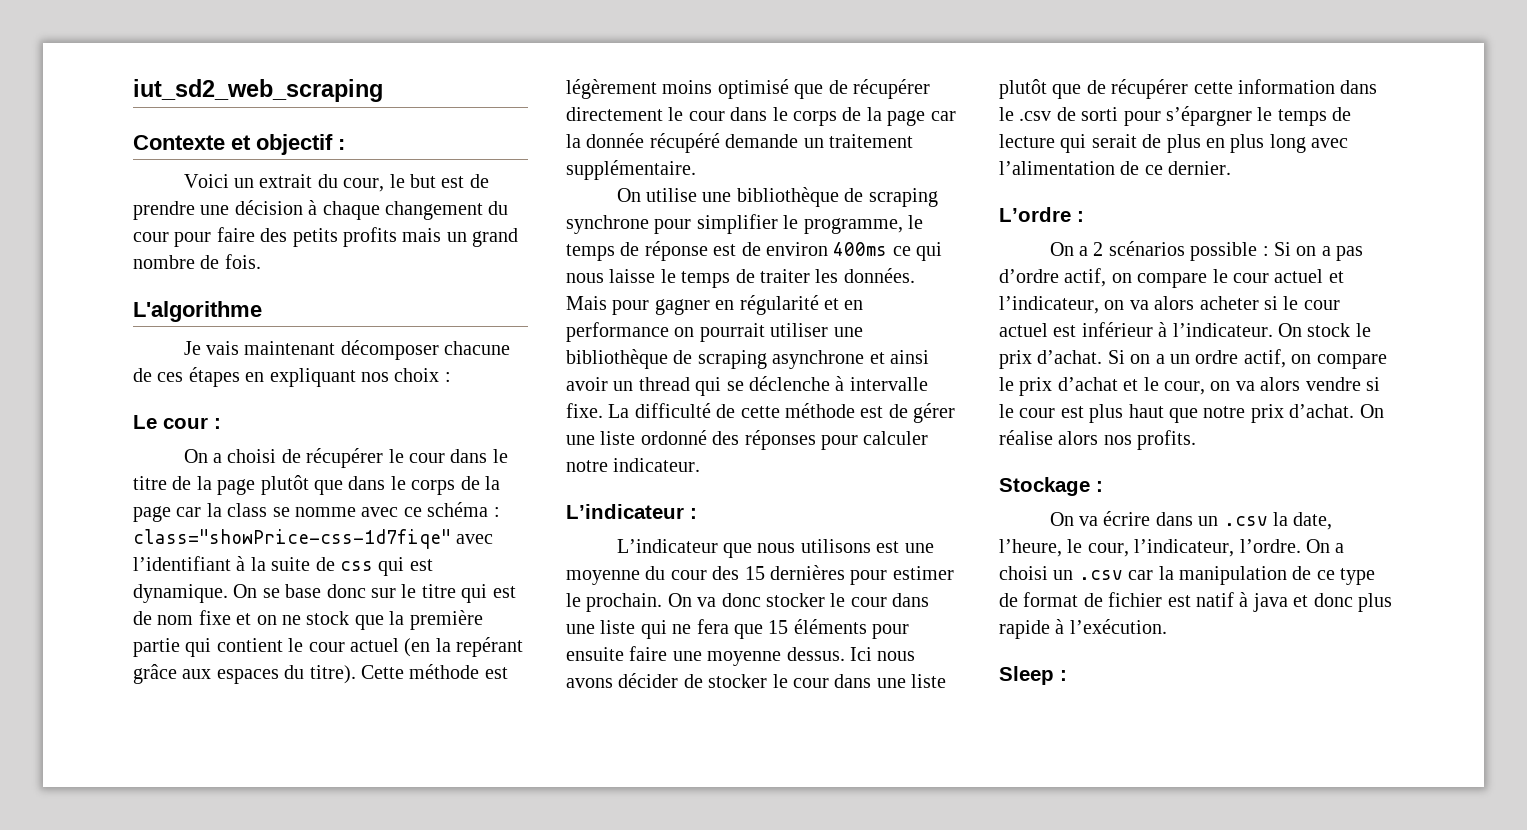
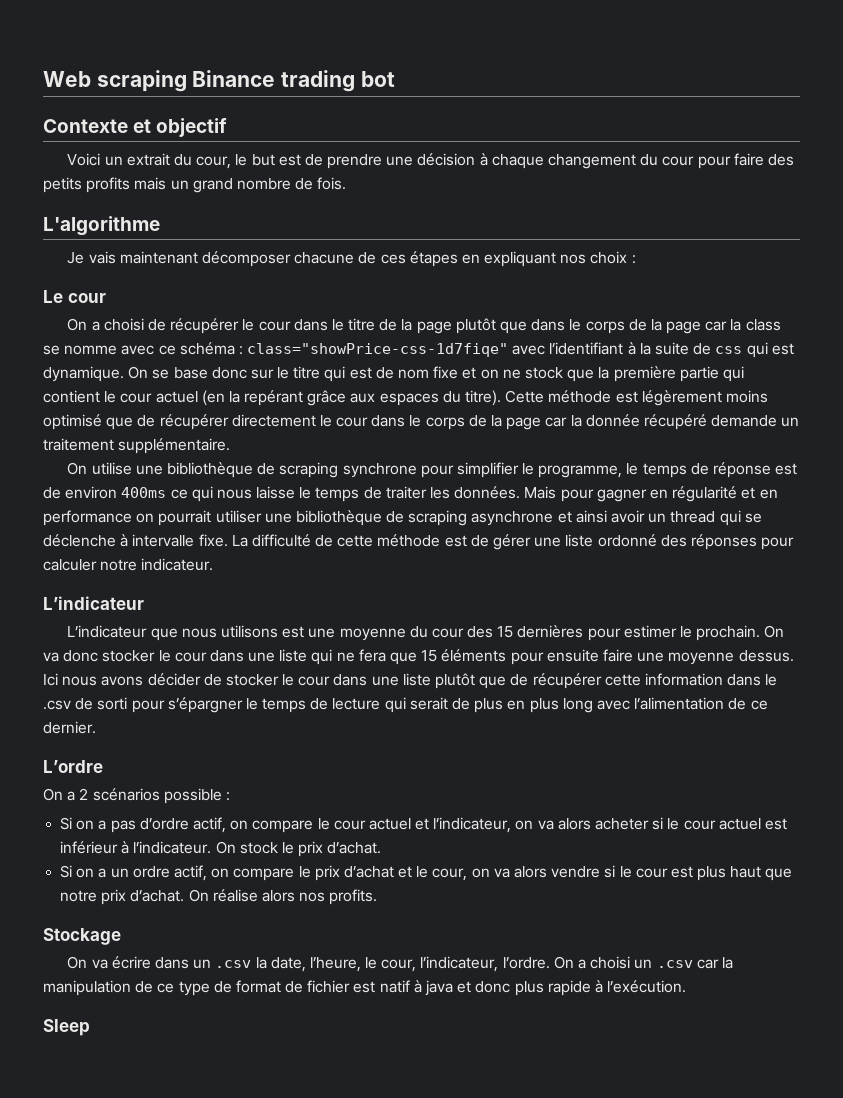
[133,79,383,102] iut_sd2_web_scraping -> [43,70,395,92] Web scraping Binance trading bot
[338,139,345,150] : -> (228, 127) none
[214,418,221,429] : -> (106, 298) none
[690,508,697,519] : -> (144, 603) none
[1077,211,1084,222] : -> (103, 766) none
(1269, 251) none -> (230, 796) //
(1103, 357) none -> (382, 848) //
[1096,481,1103,492] : -> (121, 936) none
[1060,670,1067,681] : -> (90, 1027) none

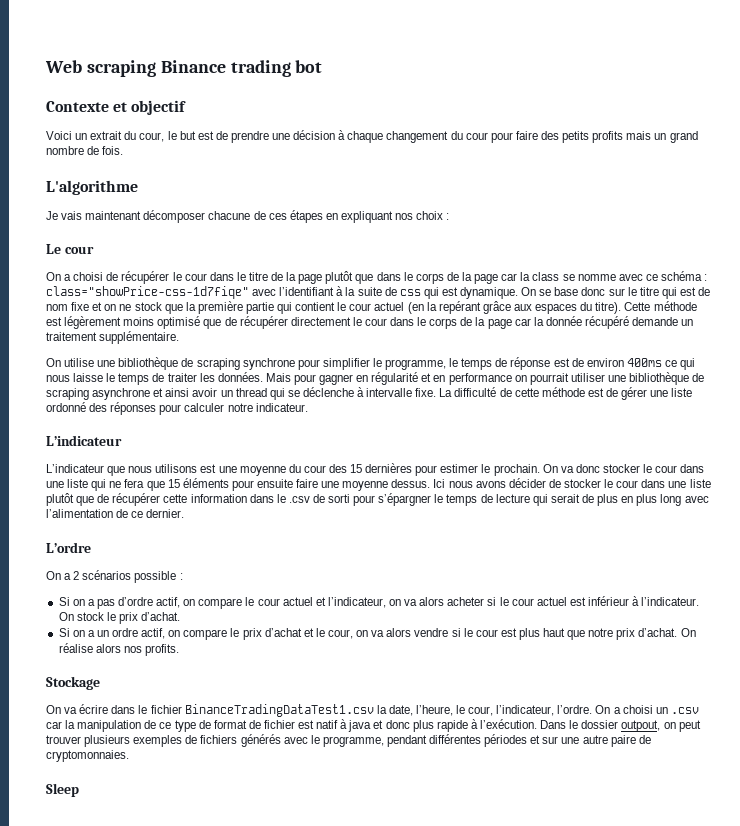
[193,959,252,969] un .csv -> [138,704,374,717] le fichier BinanceTradingDataTest1.csv
(687, 986) none -> [540,720,701,732] [46,734,651,747] [46,750,129,762] Dans le dossier outpout, on peut trouver plusieurs exemples de fichiers générés avec le programme, pendant différentes périodes et sur une autre paire de cryptomonnaies.

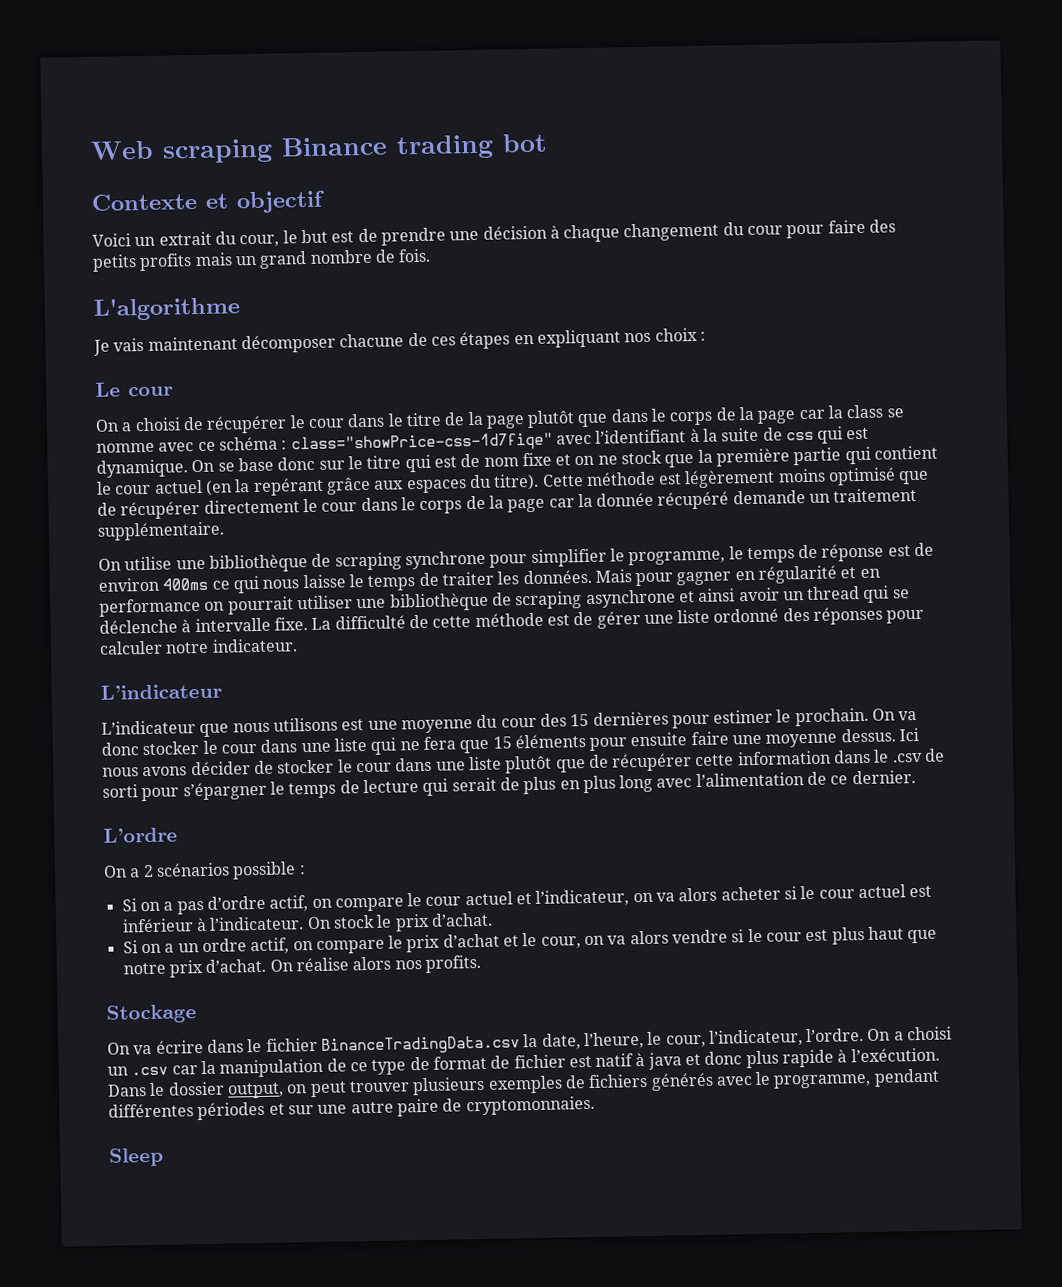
[184,704,374,717] BinanceTradingDataTest1.csv -> [320,1035,520,1055] BinanceTradingData.csv
[621,720,661,732] outpout, -> [226,1082,284,1099] output,

